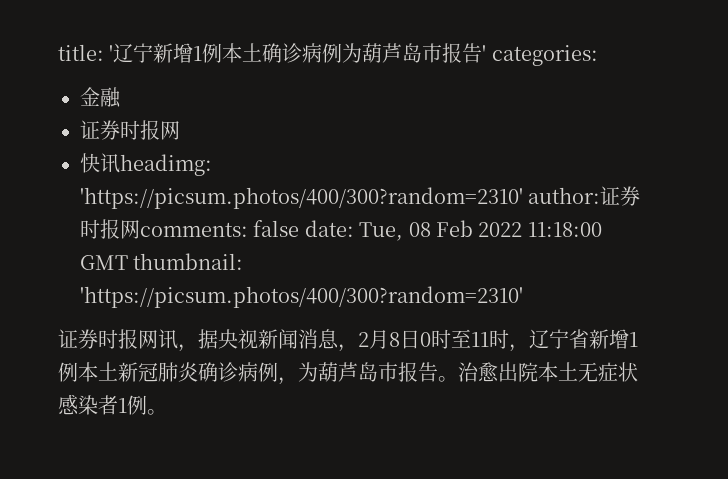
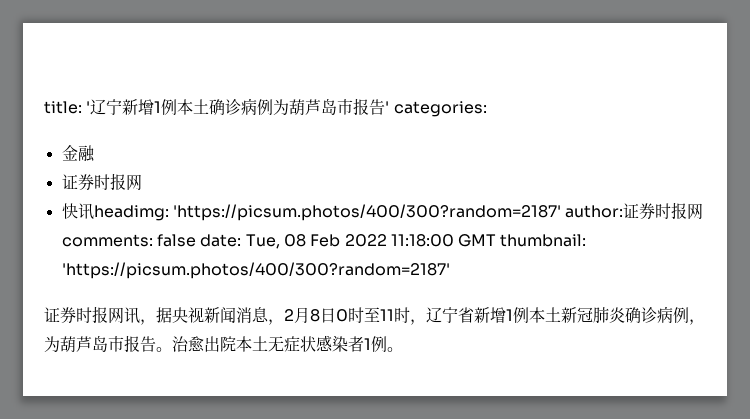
[80,187,523,209] 'https://picsum.photos/400/300?random=2310' -> [172,204,561,221] 'https://picsum.photos/400/300?random=2187'
[80,286,523,308] 'https://picsum.photos/400/300?random=2310' -> [61,262,450,279] 'https://picsum.photos/400/300?random=2187'

